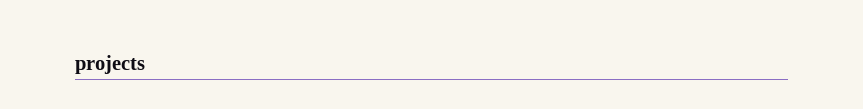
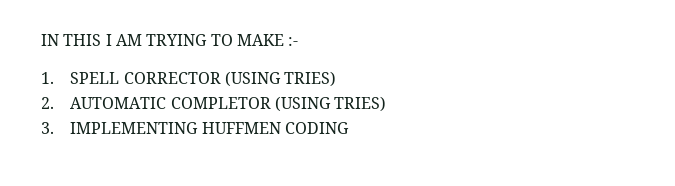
[75,55,145,74] projects -> [41,34,299,46] [41,71,337,87] [41,96,387,112] [41,122,349,134] IN THIS I AM TRYING TO MAKE :- // 1. SPELL CORRECTOR (USING TRIES) // 2. AUTOMATIC COMPLETOR (USING TRIES) // 3. IMPLEMENTING HUFFMEN CODING

